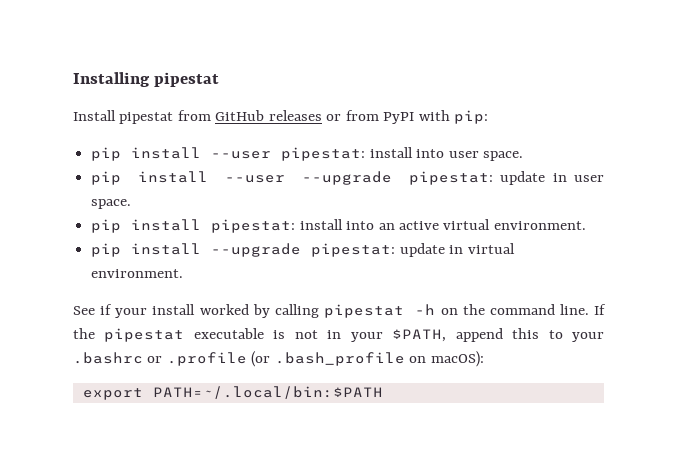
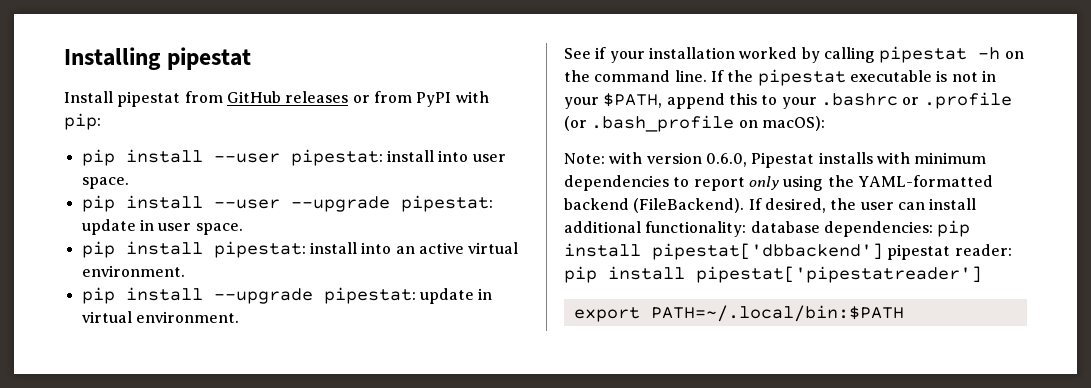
[152,304,196,315] install -> [648,47,735,59] installation
(484, 359) none -> [564,152,987,168] [564,175,993,191] [564,198,977,213] [564,220,971,237] [564,243,1012,260] [564,266,982,283] // Note: with version 0.6.0, Pipestat installs with minimum dependencies to report only using the YAML-formatted backend (FileBackend). If desired, the user can install additional functionality: database dependencies: pip install pipestat['dbbackend'] pipestat reader: pip install pipestat['pipestatreader']

